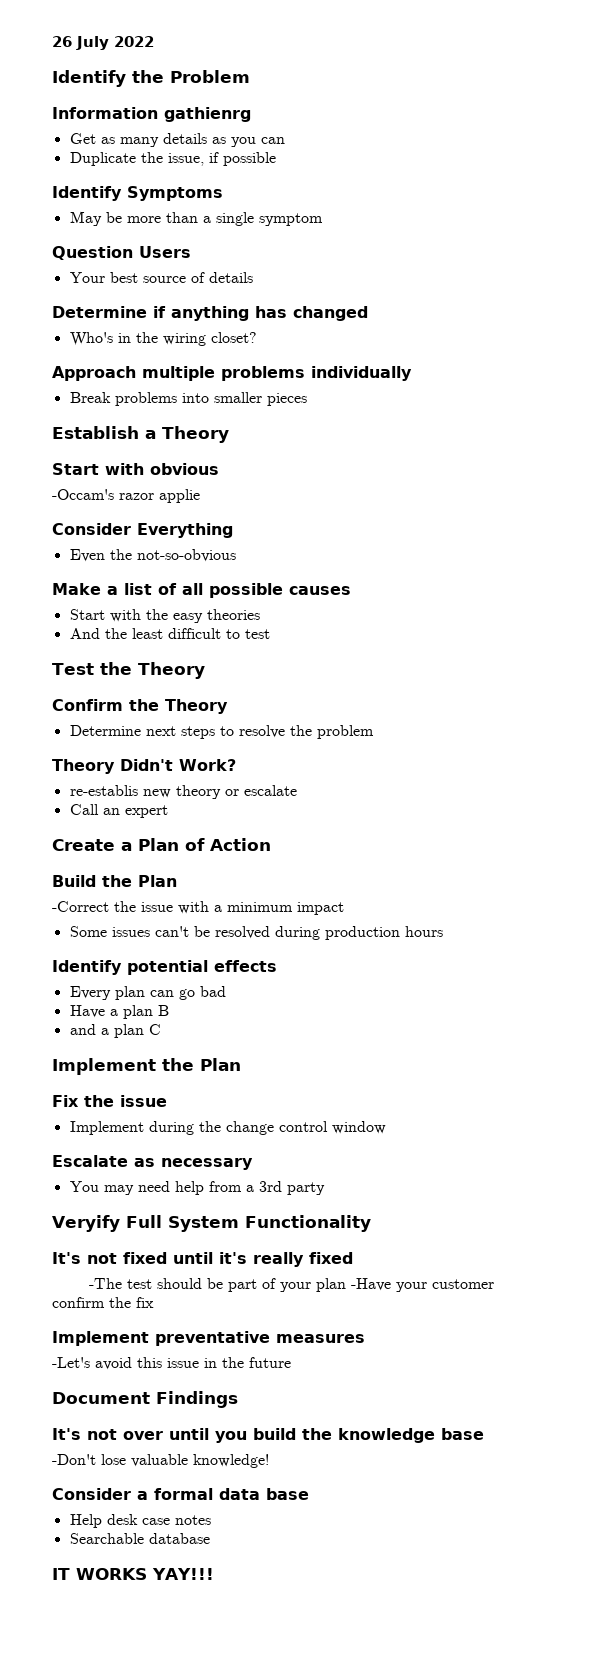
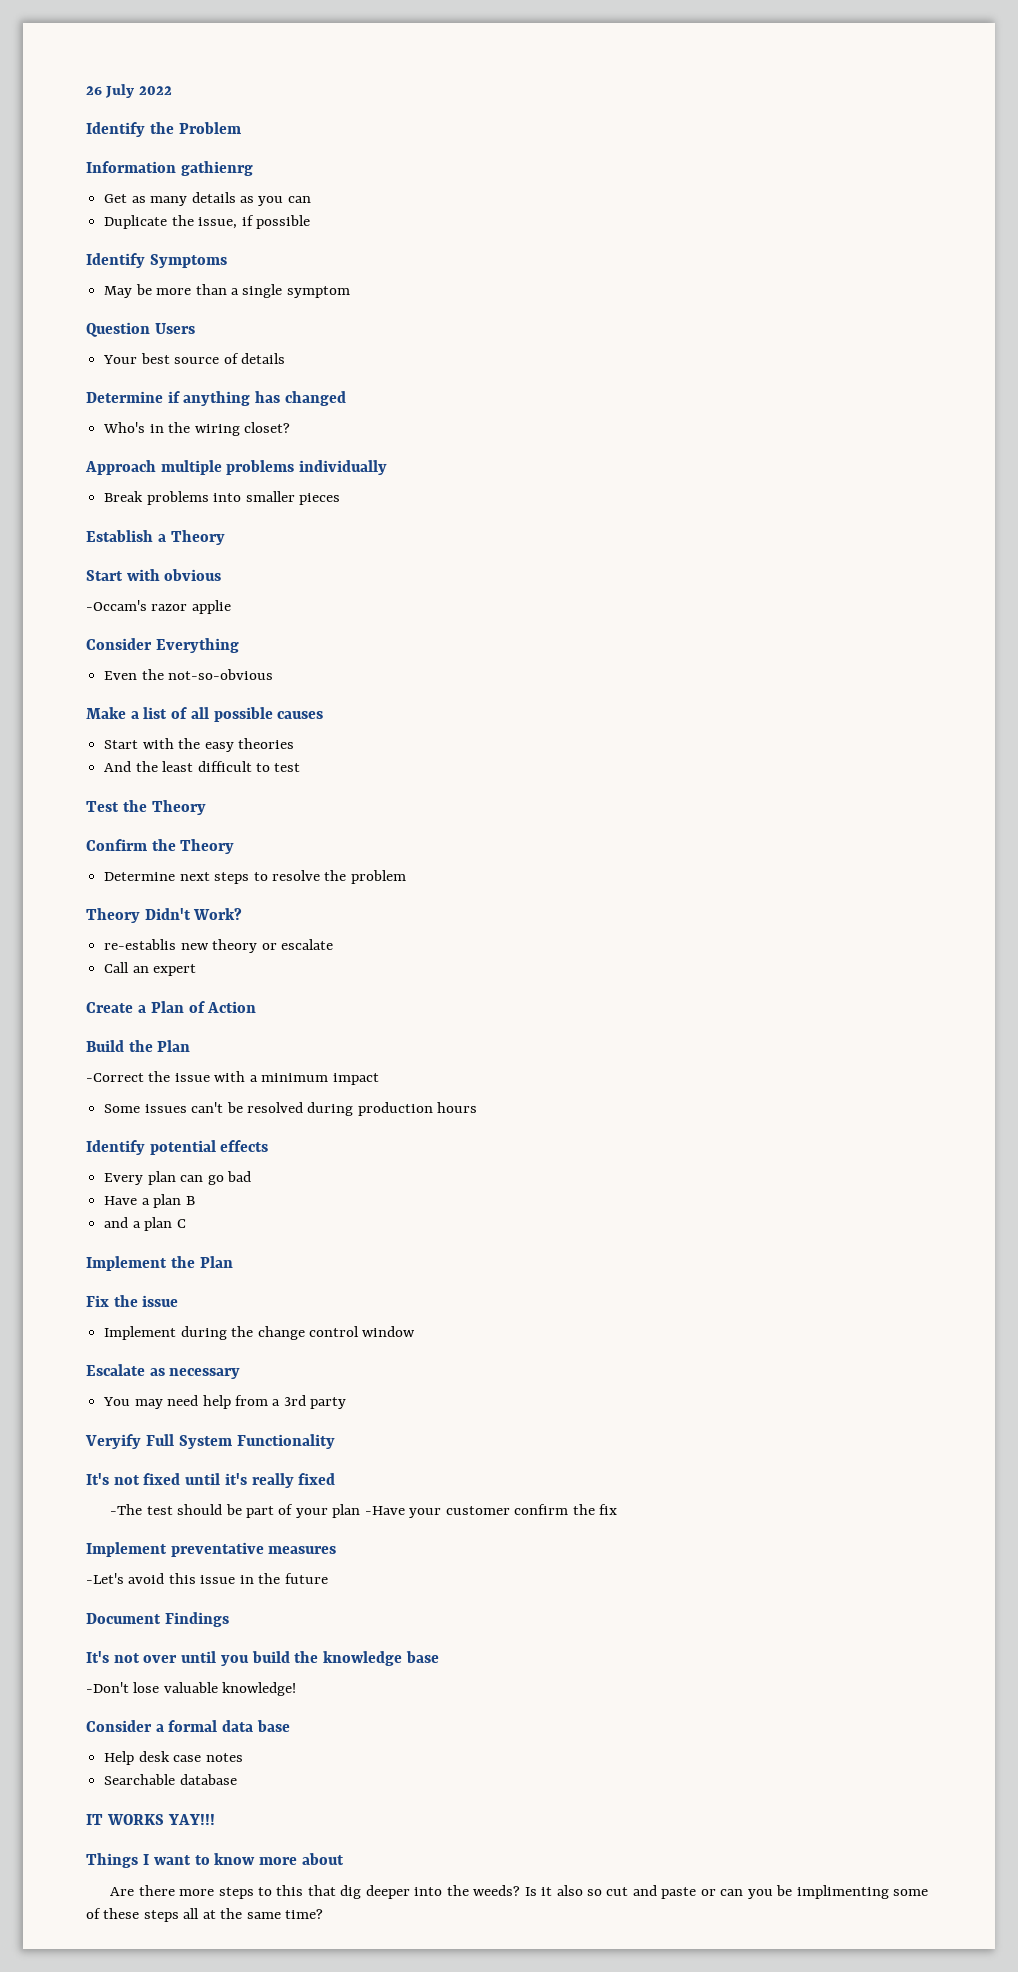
(214, 1574) none -> [86,1853,345,1868] [110,1885,929,1899] [86,1908,324,1922] // Things I want to know more about // Are there more steps to this that dig deeper into the weeds? Is it also so cut and paste or can you be implimenting some of these steps all at the same time?

